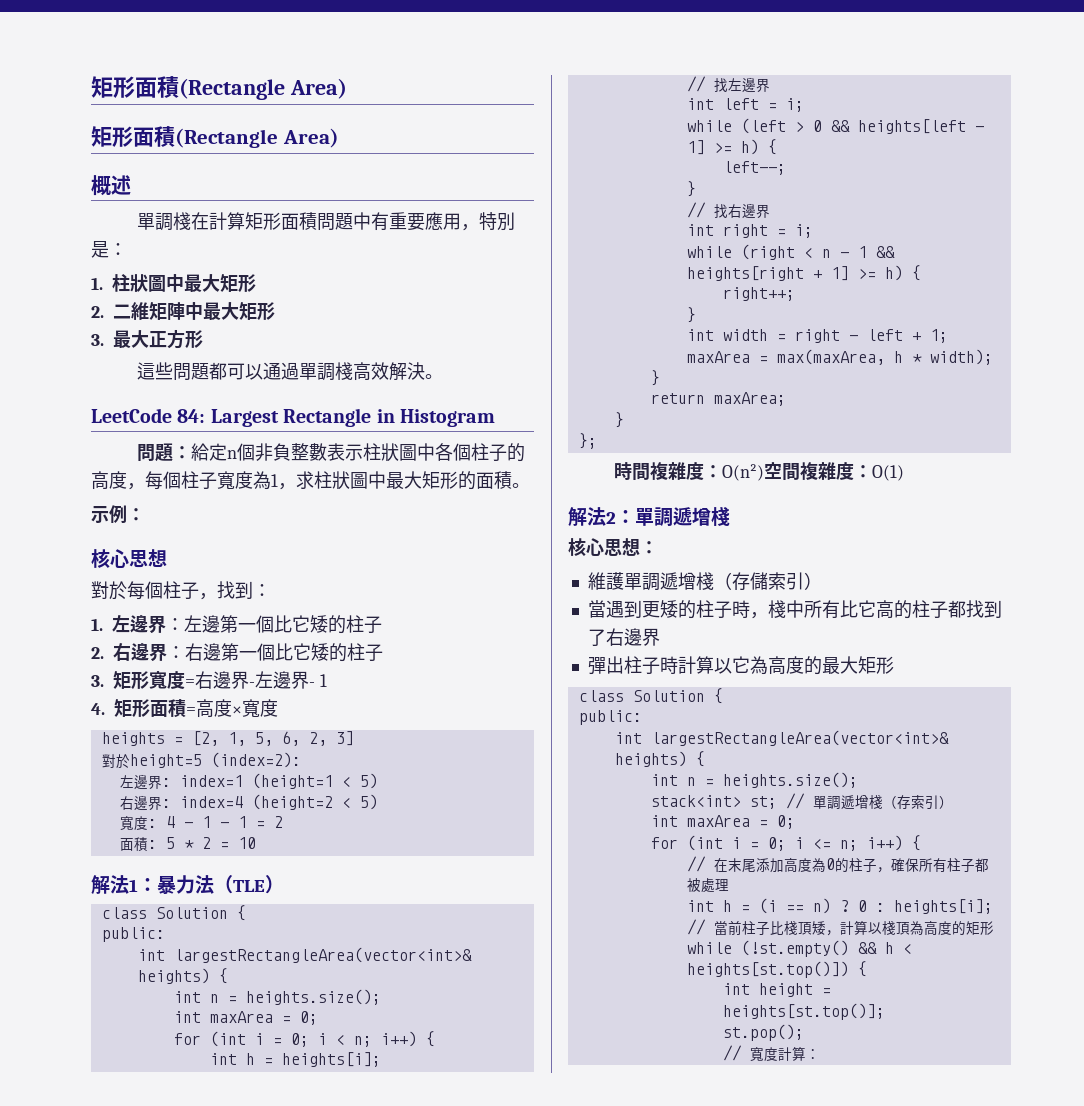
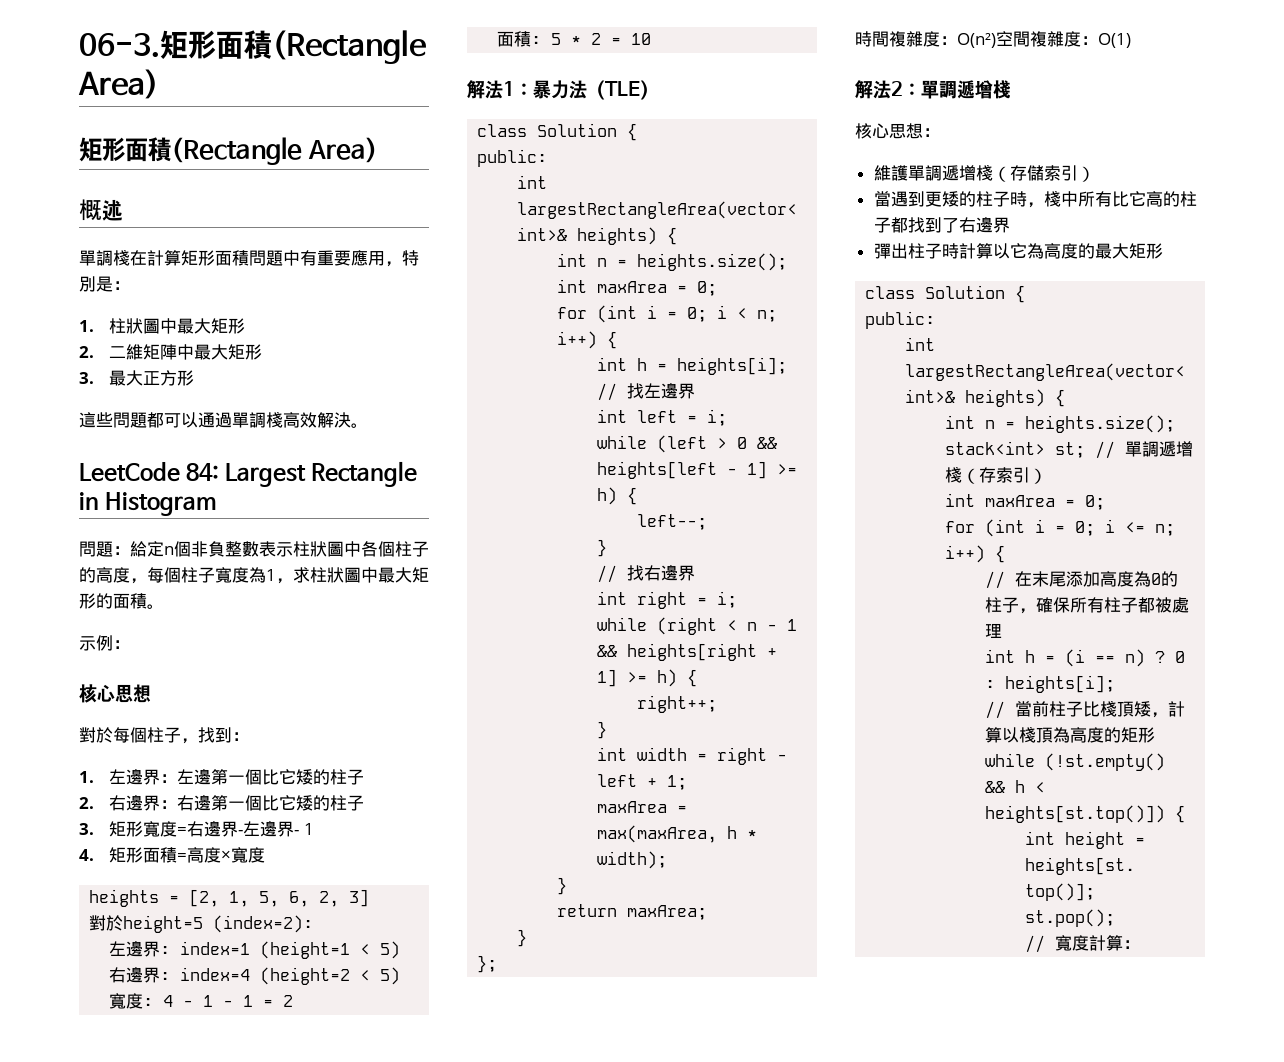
(91, 87) none -> [79,33,160,58] 06-3.

